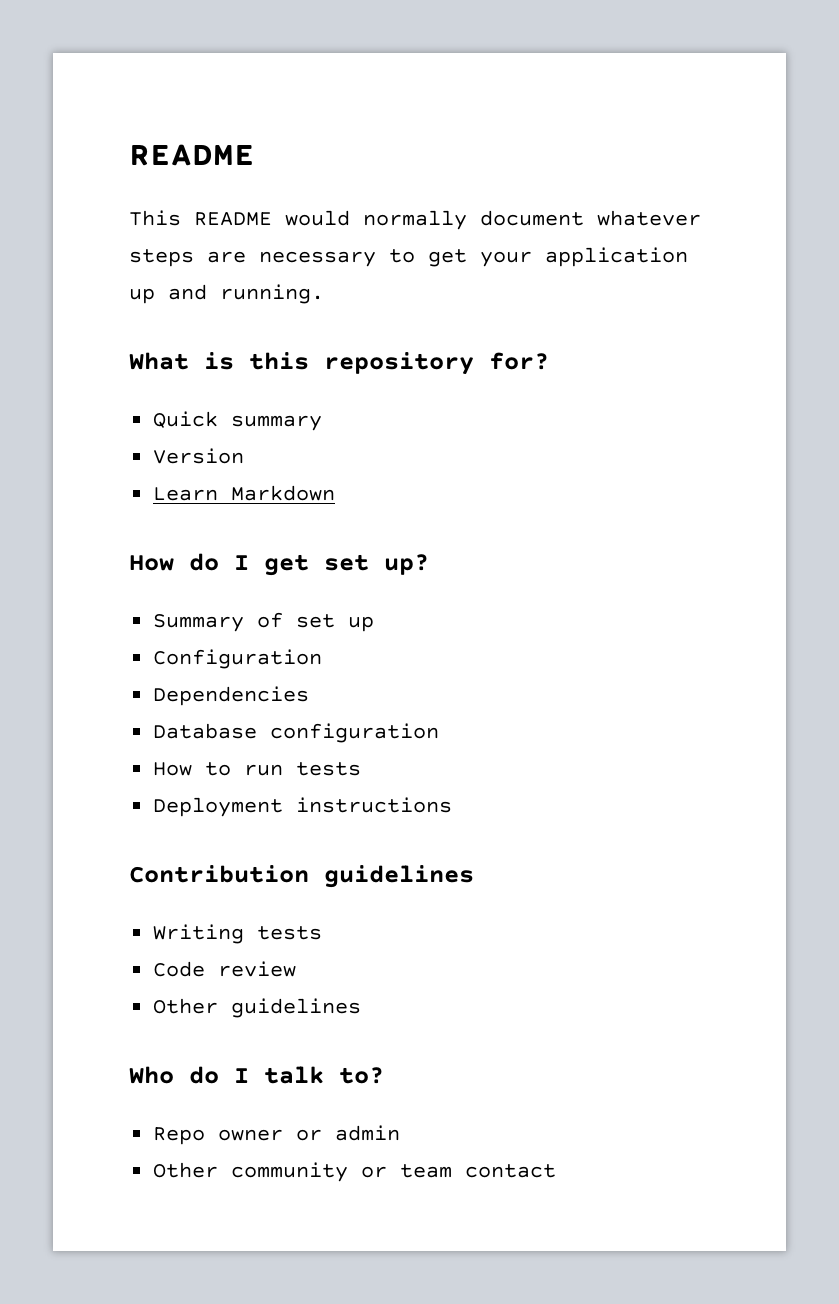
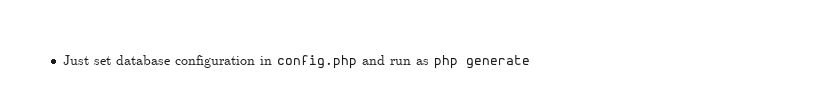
[129,144,255,166] [129,210,701,230] [129,247,688,267] [129,284,324,304] [129,352,549,375] [153,411,323,431] [153,448,245,464] [153,485,336,501] [129,553,429,576] [153,612,375,632] [153,649,323,669] [153,686,310,706] [153,723,440,743] [153,762,362,776] [153,797,453,817] [129,865,474,888] [153,924,323,944] [153,961,297,977] [153,998,362,1018] [129,1066,384,1084] [153,1125,401,1145] [153,1162,557,1182] README // This README would normally document whatever steps are necessary to get your application up and running. // What is this repository for? // Quick summary // Version // Learn Markdown // How do I get set up? // Summary of set up // Configuration // Dependencies // Database configuration // How to run tests // Deployment instructions // Contribution guidelines // Writing tests // Code review // Other guidelines // Who do I talk to? // Repo owner or admin // Other community or team contact -> [63,55,531,69] Just set database configuration in config.php and run as php generate

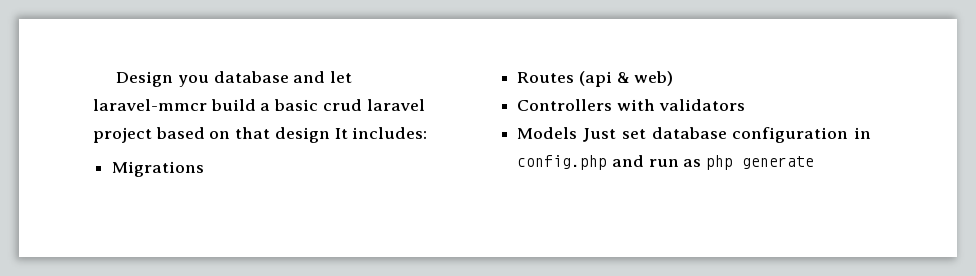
(63, 60) none -> [116,71,353,87] [93,99,425,111] [93,127,428,143] [112,161,205,177] [517,71,674,87] [517,99,745,111] [517,127,578,139] Design you database and let laravel-mmcr build a basic crud laravel project based on that design It includes: // Migrations // Routes (api & web) // Controllers with validators // Models

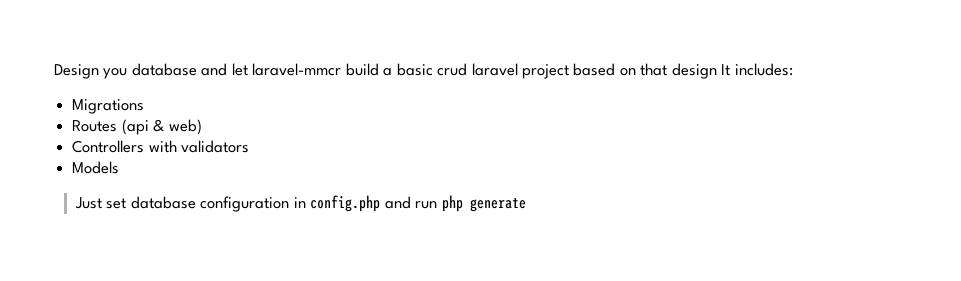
(578, 133) none -> (120, 167) //
[683,159,702,167] as -> (438, 205) none

